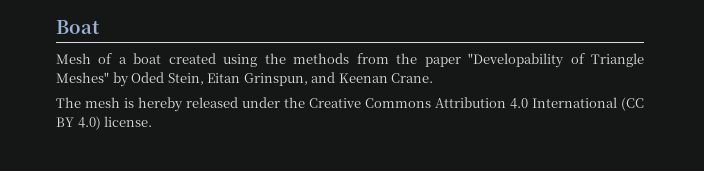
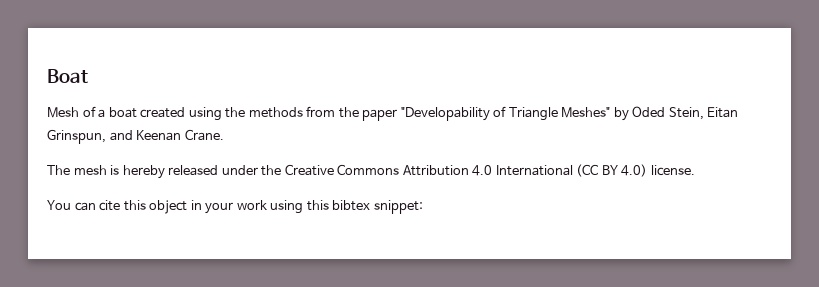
(153, 121) none -> [47,200,423,214] // You can cite this object in your work using this bibtex snippet:

